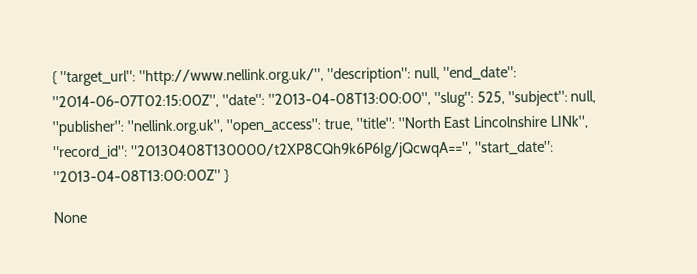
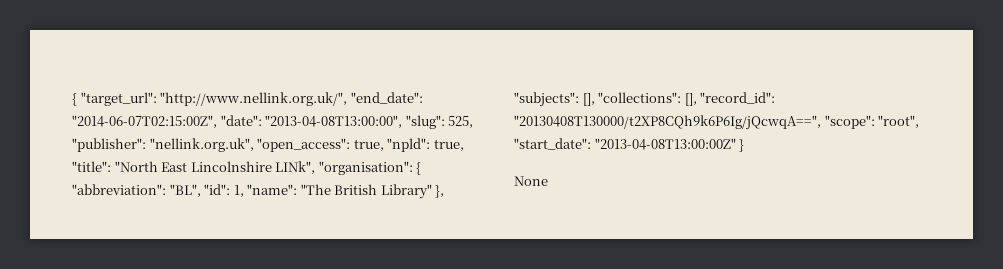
[326,67,440,84] "description": null, -> (348, 99) none
[507,90,597,107] "subject": null, -> (474, 122) none
(353, 125) none -> [387,138,464,152] "npld": true,
[53,141,472,161] "record_id": "20130408T130000/t2XP8CQh9k6P6Ig/jQcwqA==", -> [318,161,422,175] [72,184,445,199] [514,92,776,107] [514,115,920,130] "organisation": { "abbreviation": "BL", "id": 1, "name": "The British Library" }, "subjects": [], "collections": [], "record_id": "20130408T130000/t2XP8CQh9k6P6Ig/jQcwqA==", "scope": "root",

